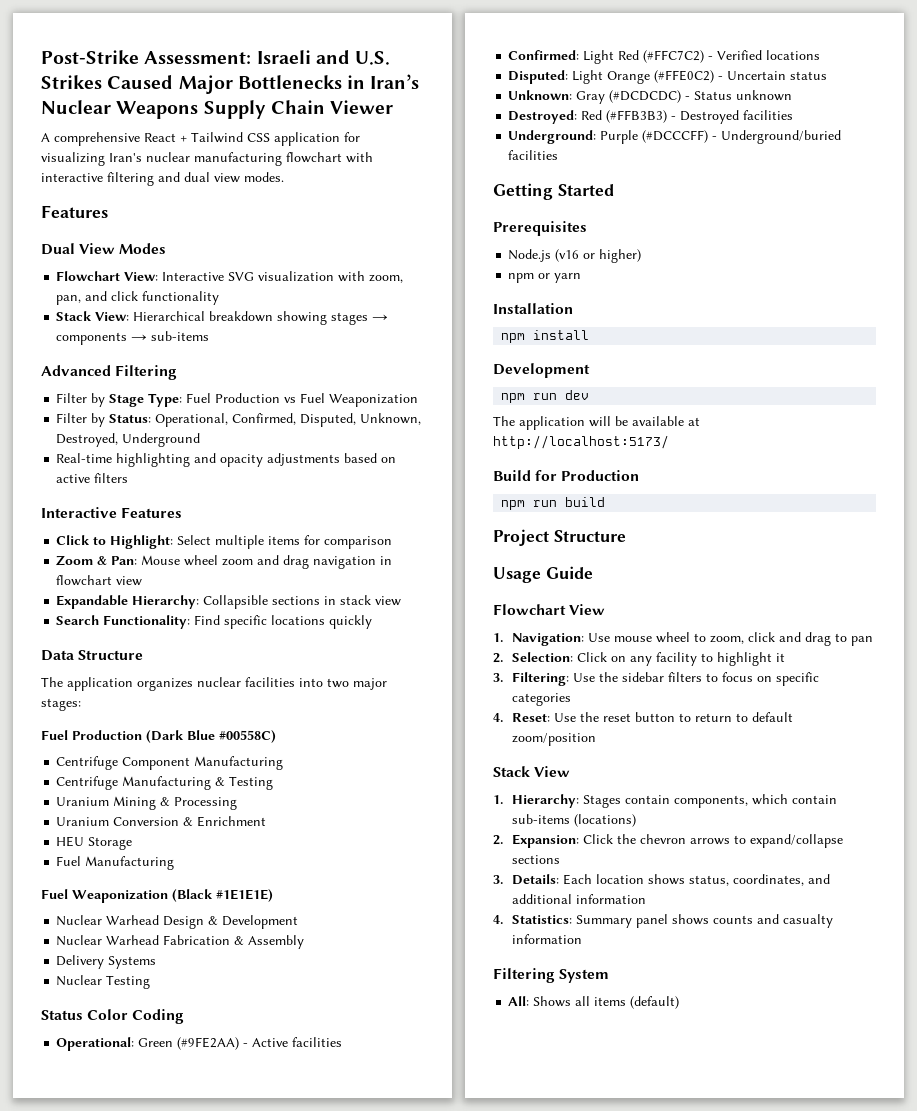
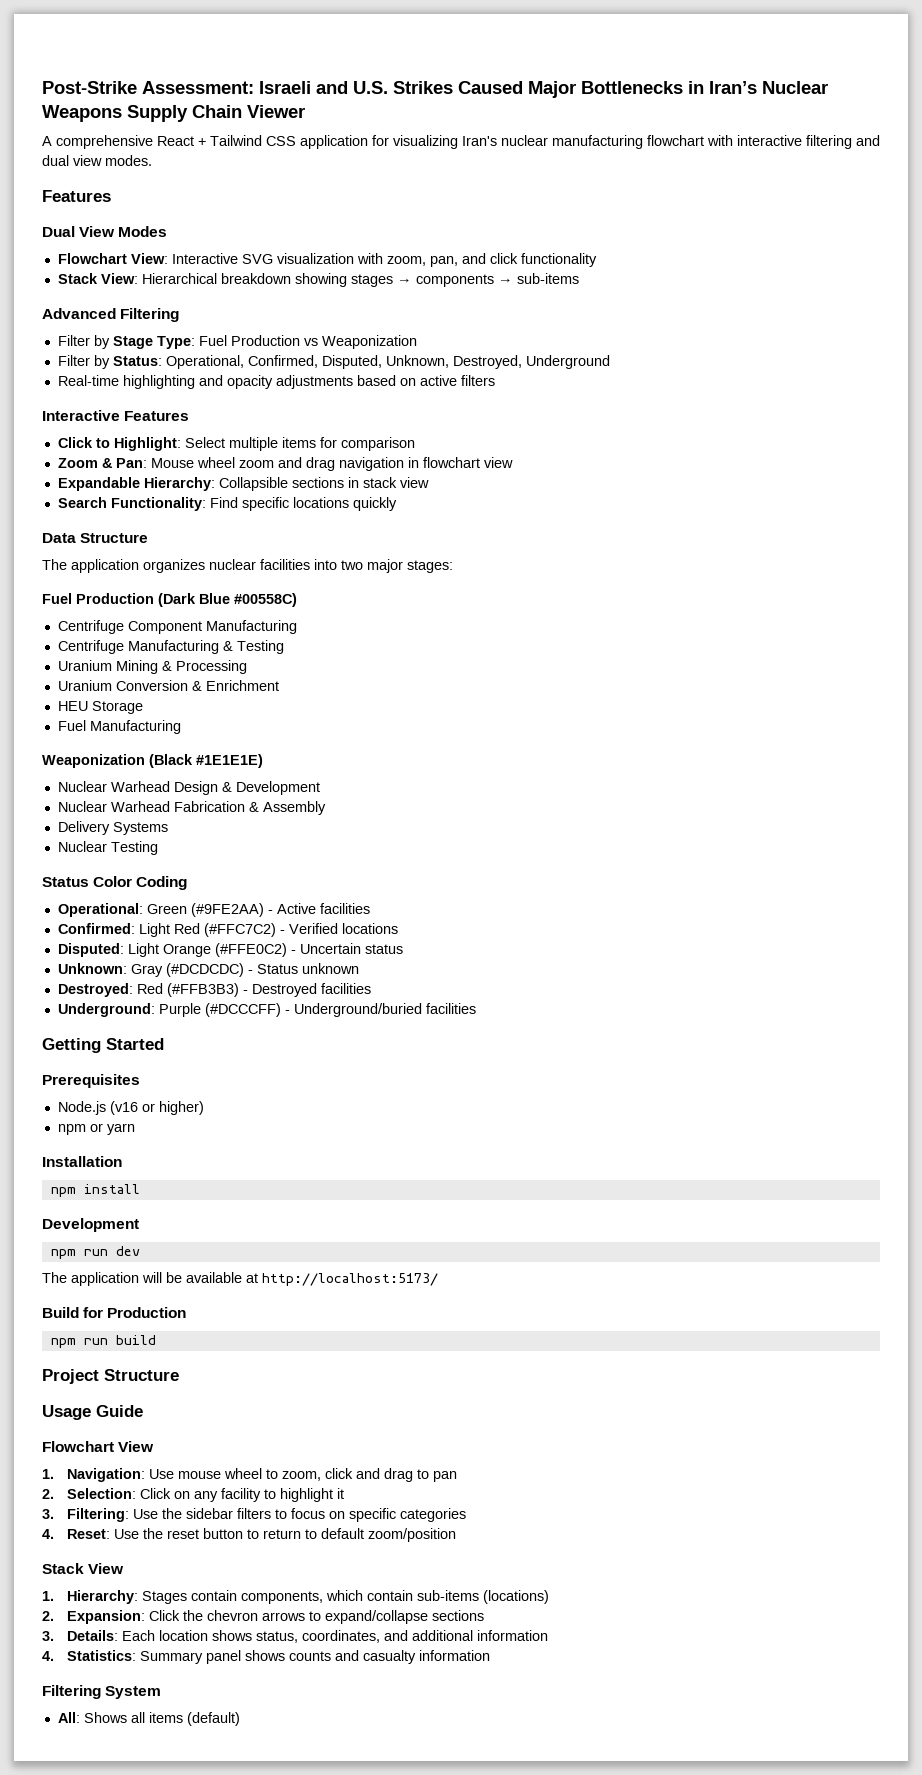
[300,393,326,403] Fuel -> (318, 342) none
[41,889,68,899] Fuel -> (181, 727) none

